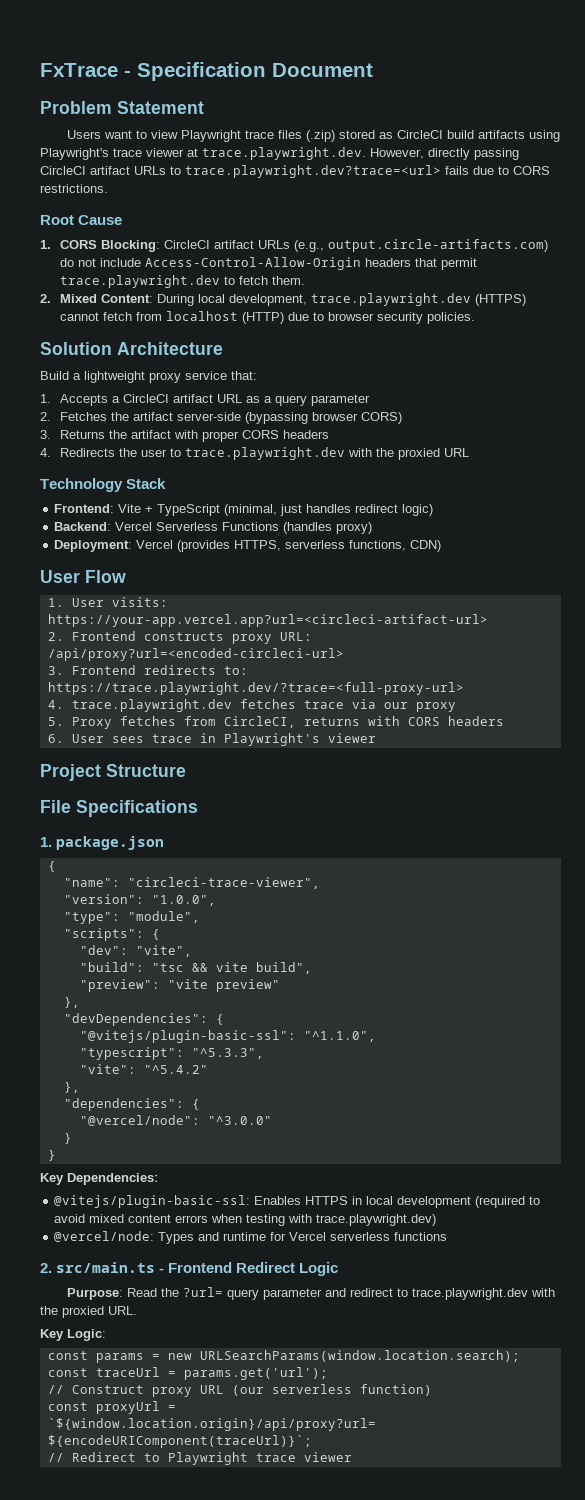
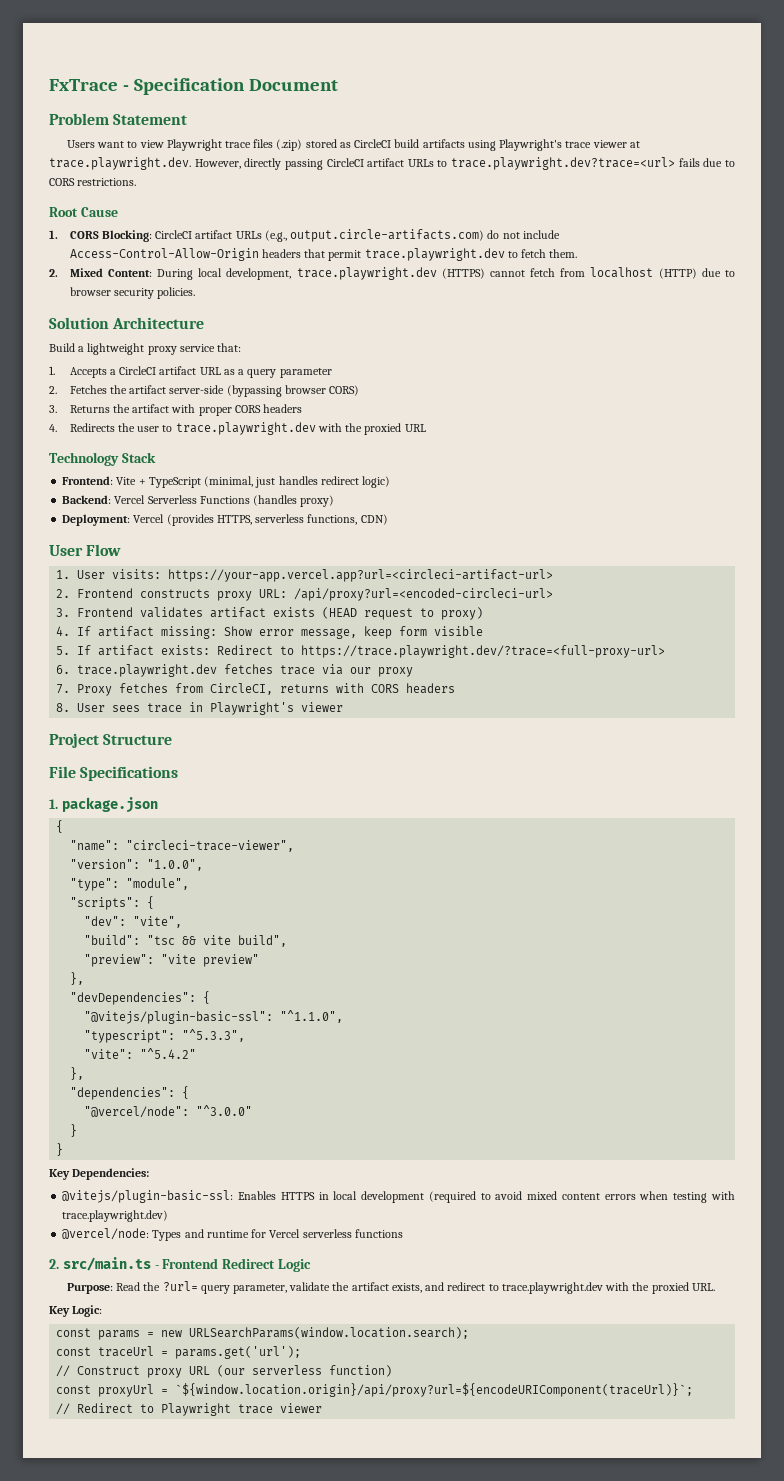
[143,665,248,675] redirects to: -> [140,607,484,620] [56,626,484,639] [56,645,295,656] validates artifact exists (HEAD request to proxy) // 4. If artifact missing: Show error message, keep form visible // 5. If artifact exists: Redirect to
[47,700,64,709] 4. -> [56,665,71,674] 6.
[47,717,64,726] 5. -> [56,684,71,694] 7.
[47,734,64,743] 6. -> [56,703,71,712] 8.
[262,1288,322,1300] parameter -> [233,1282,422,1294] parameter, validate the artifact exists,

